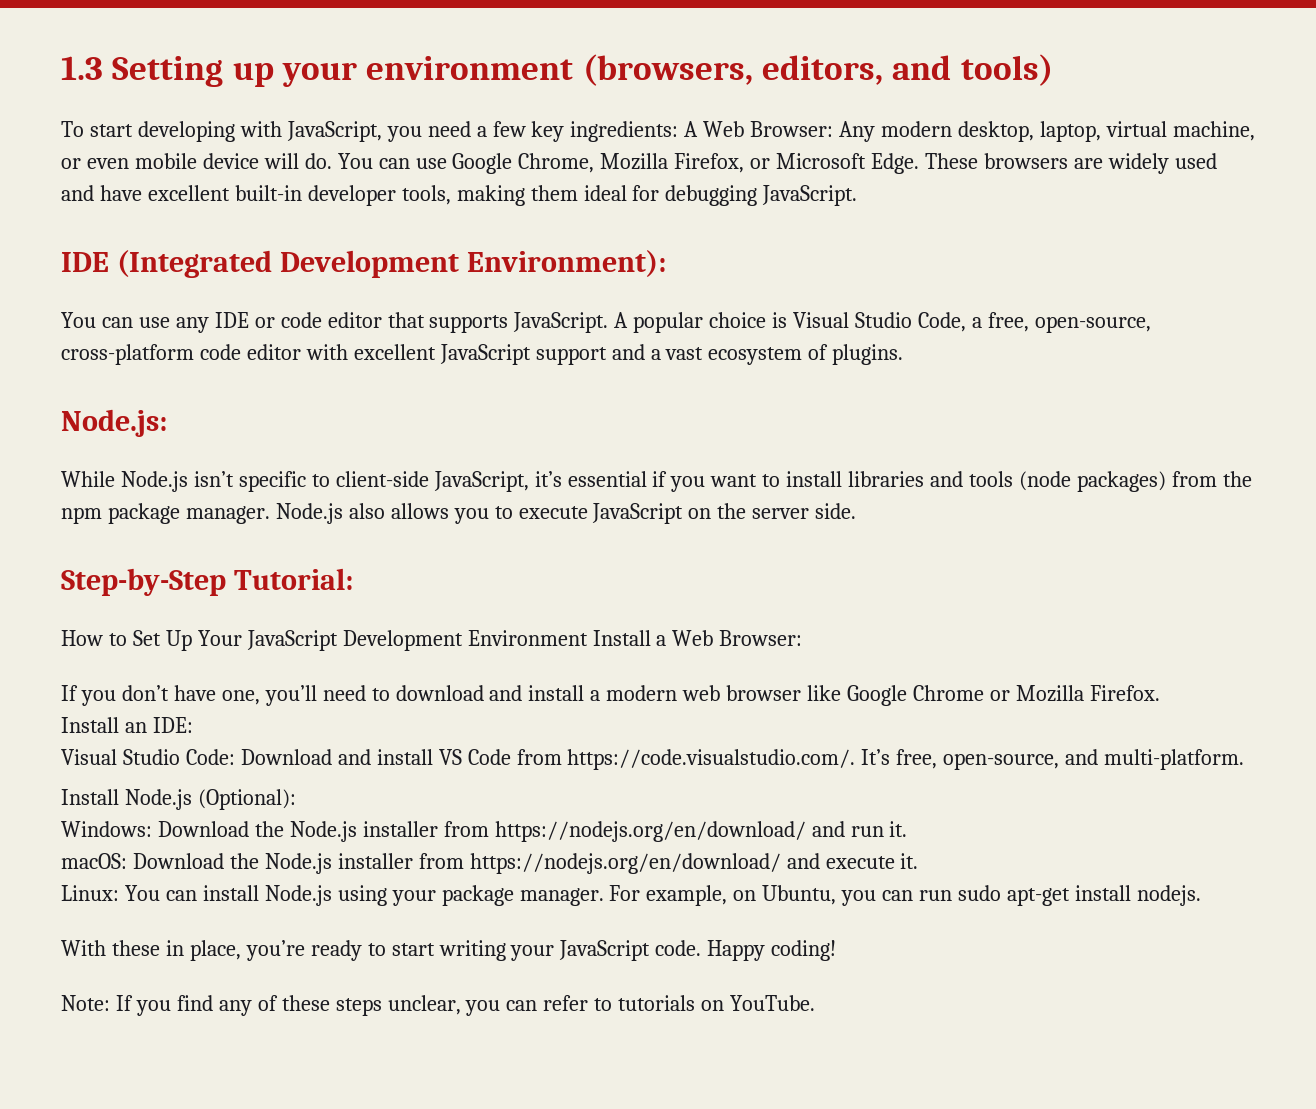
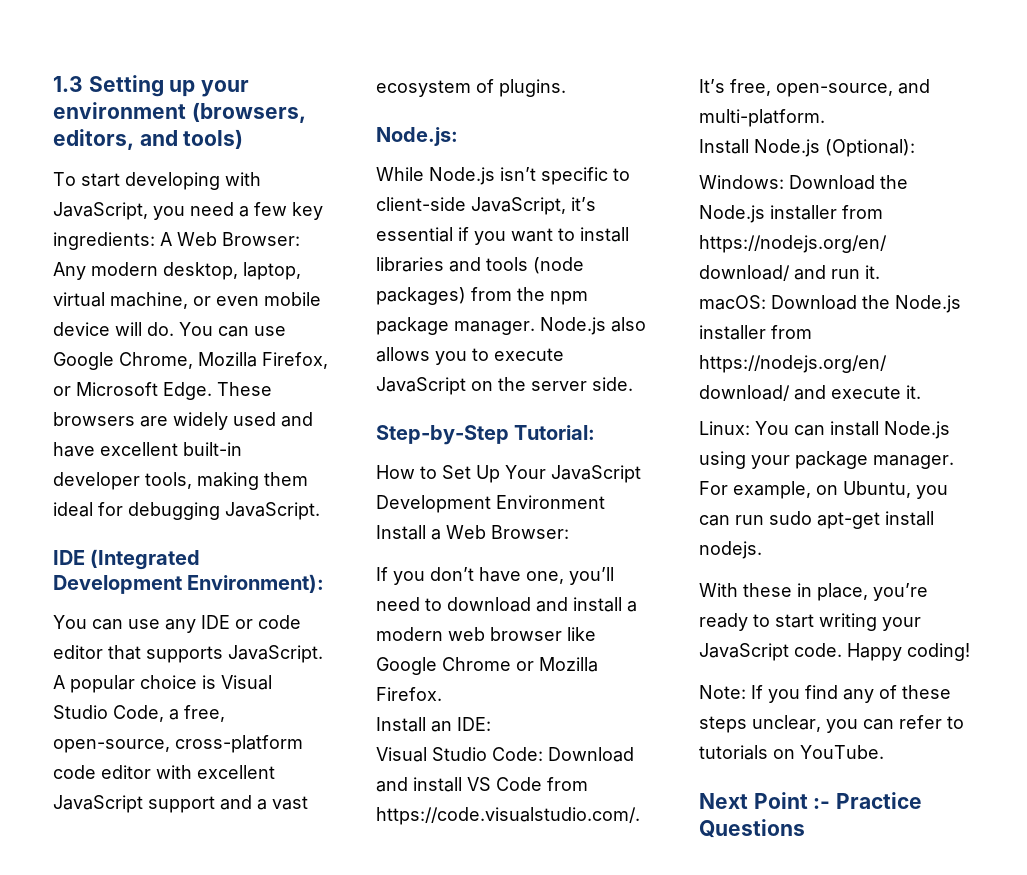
(816, 1003) none -> [699,792,923,809] [699,819,805,838] // Next Point :- Practice Questions

